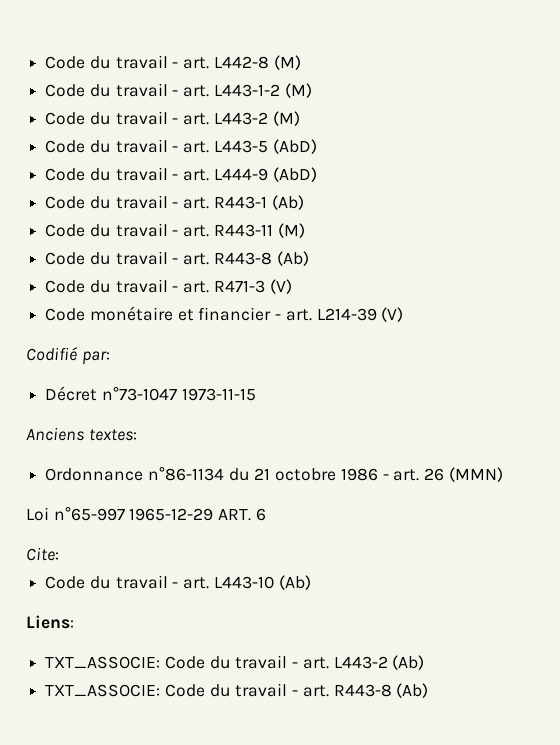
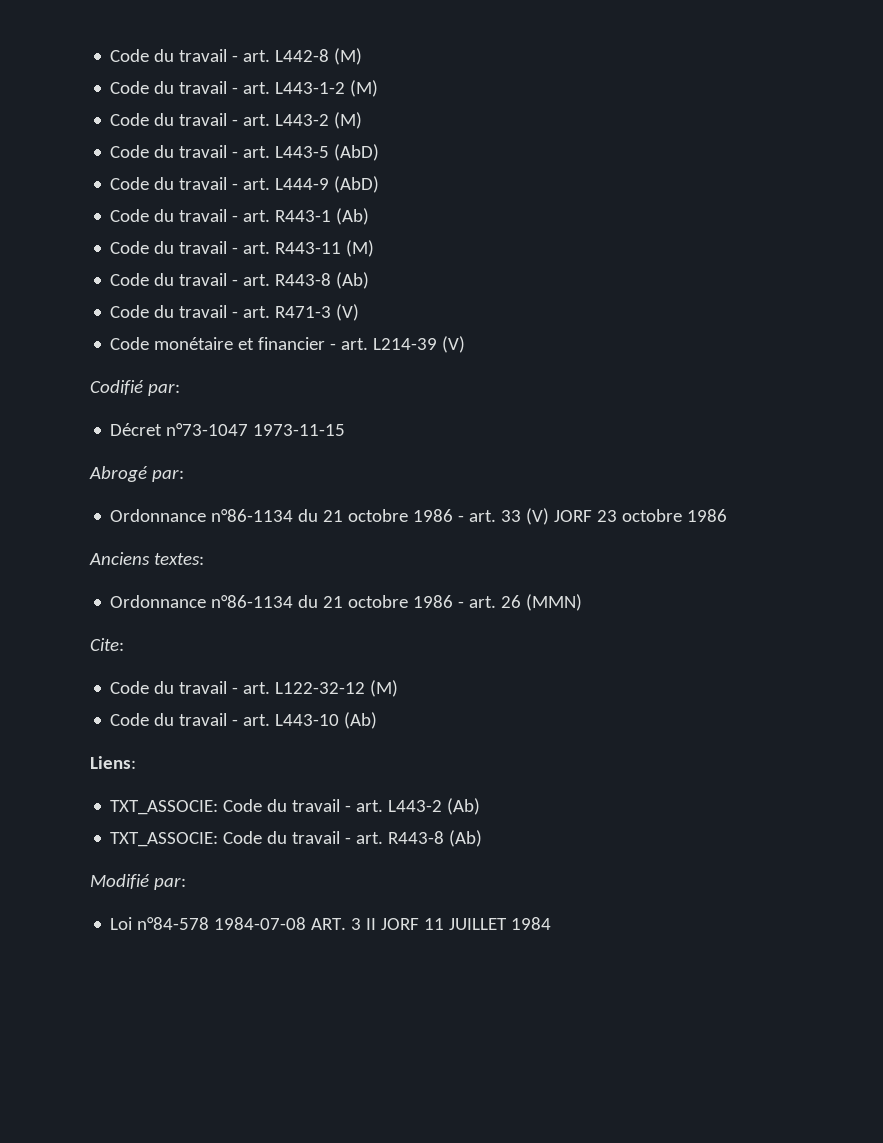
(256, 394) none -> [89,466,184,482] [110,508,728,525] // Abrogé par: // Ordonnance n°86-1134 du 21 octobre 1986 - art. 33 (V) JORF 23 octobre 1986
[26,507,266,521] [26,547,59,561] Loi n°65-997 1965-12-29 ART. 6 // Cite: -> [90,638,124,651] [110,680,399,697] Cite: // Code du travail - art. L122-32-12 (M)
(429, 690) none -> [90,874,186,890] [110,917,552,930] // Modifié par: // Loi n°84-578 1984-07-08 ART. 3 II JORF 11 JUILLET 1984

